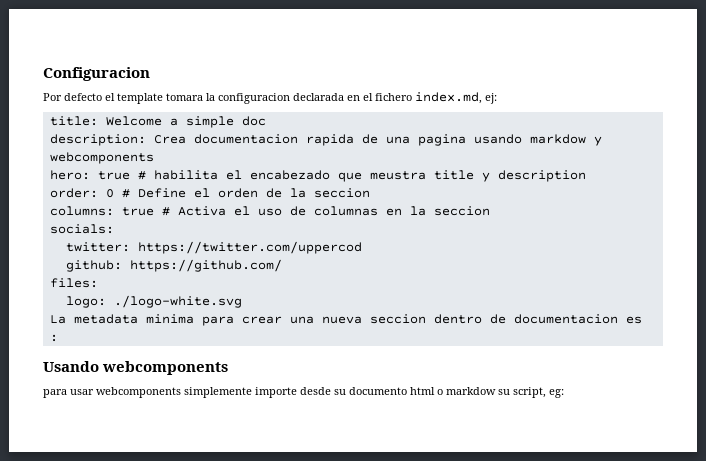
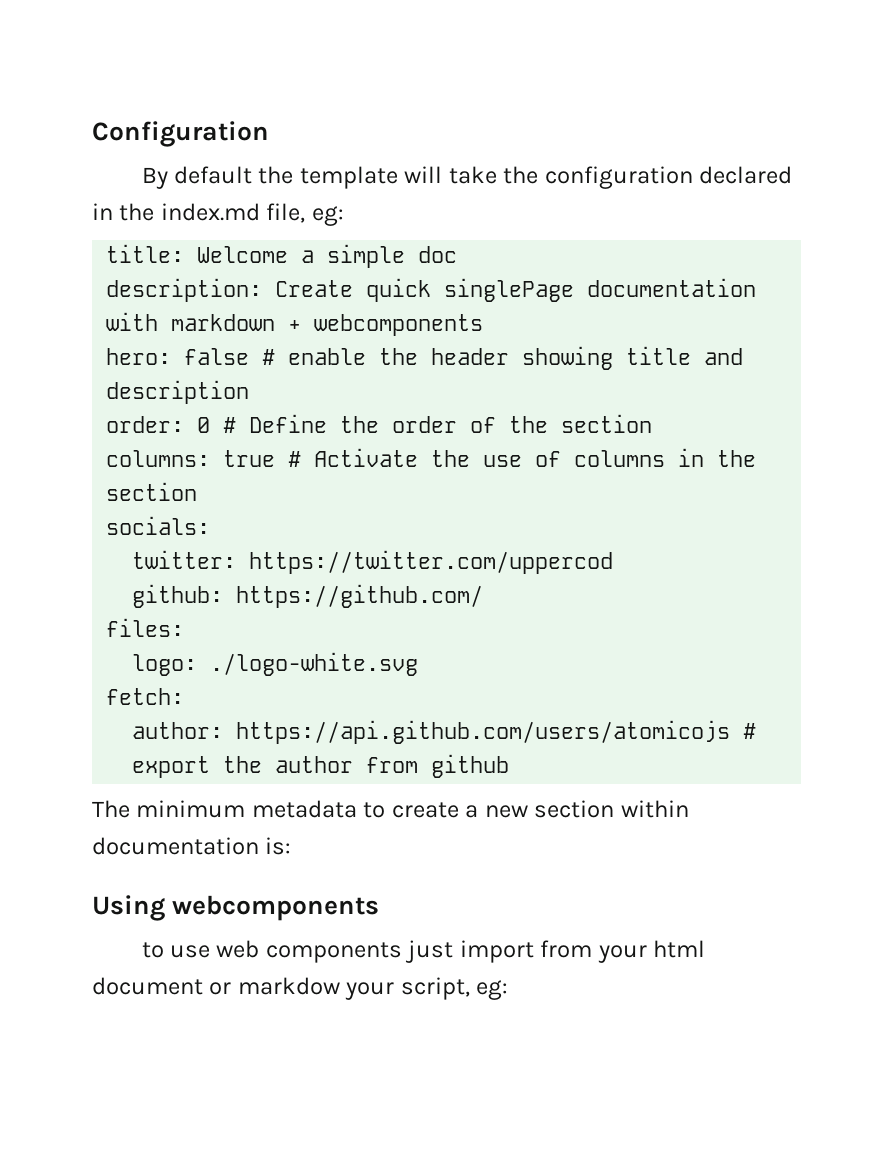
[43,67,150,81] [43,92,497,104] Configuracion // Por defecto el template tomara la configuracion declarada en el fichero index.md, ej: -> [92,121,269,147] [141,166,793,189] [92,203,344,226] Configuration // By default the template will take the configuration declared in the index.md file, eg:
[153,134,602,146] [49,152,154,164] [49,170,490,182] Crea documentacion rapida de una pagina usando markdow y webcomponents // hero: true # habilita el encabezado que meustra title y -> [275,278,757,302] [106,312,484,336] [106,346,744,370] Create quick singlePage documentation with markdown + webcomponents // hero: false # enable the header showing title and
[193,188,370,198] [49,206,490,216] el orden de la seccion // columns: true # Activa el uso de columnas en la seccion -> [340,414,653,433] [106,448,757,467] [106,482,198,501] the order of the section // columns: true # Activate the use of columns in the section
[49,314,642,326] [49,334,58,342] [43,361,229,375] [43,387,510,398] La metadata minima para crear una nueva seccion dentro de documentacion es : // Usando webcomponents // para usar webcomponents simplemente importe desde su documento html o markdow su -> [106,688,185,705] [132,720,757,744] [132,754,510,778] [92,800,689,818] [92,837,292,855] [92,895,380,921] [141,940,706,963] [92,977,395,1000] fetch: // author: https://api.github.com/users/atomicojs # export the author from github // The minimum metadata to create a new section within documentation is: // Using webcomponents // to use web components just import from your html document or markdow your

